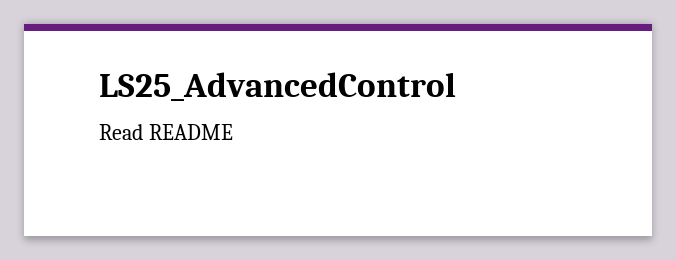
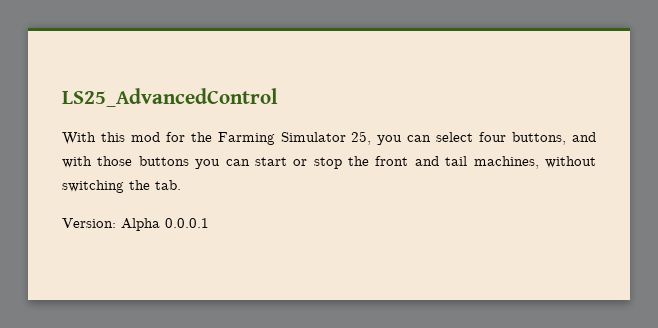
[99,124,233,140] Read README -> [62,131,596,145] [62,156,596,169] [62,180,181,193] [62,218,209,231] With this mod for the Farming Simulator 25, you can select four buttons, and with those buttons you can start or stop the front and tail machines, without switching the tab. // Version: Alpha 0.0.0.1

